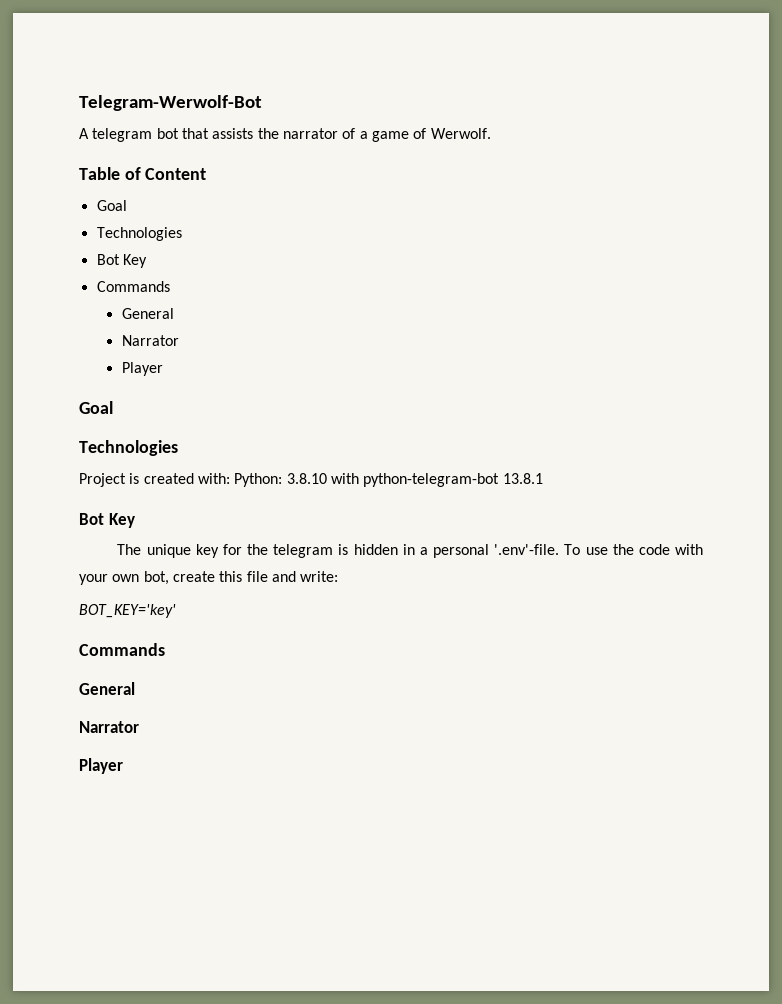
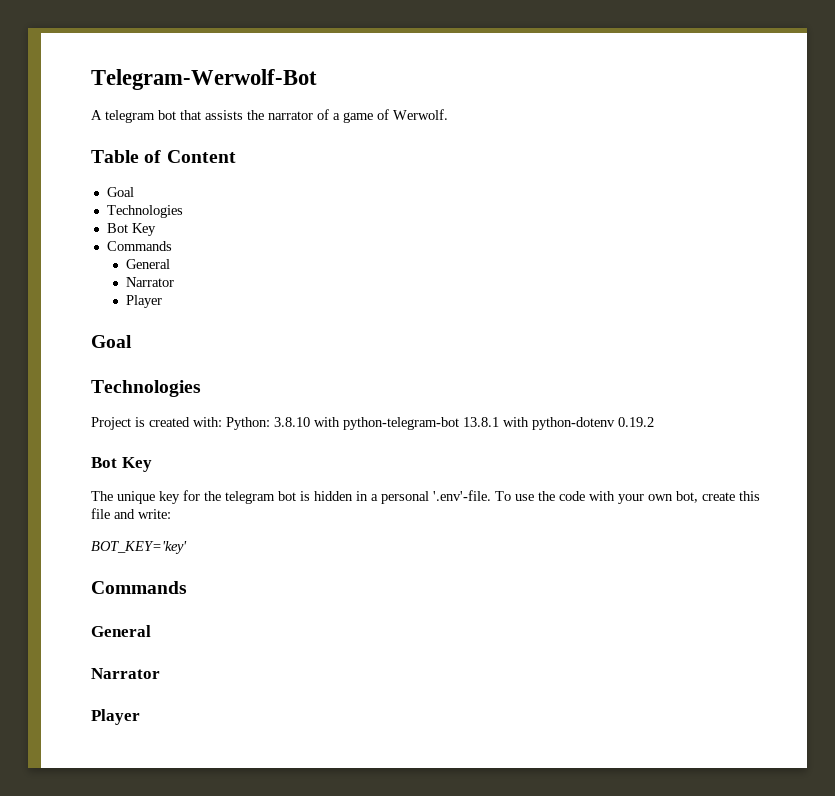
(543, 478) none -> [503,417,654,430] with python-dotenv 0.19.2
(334, 551) none -> [278,491,296,501] bot

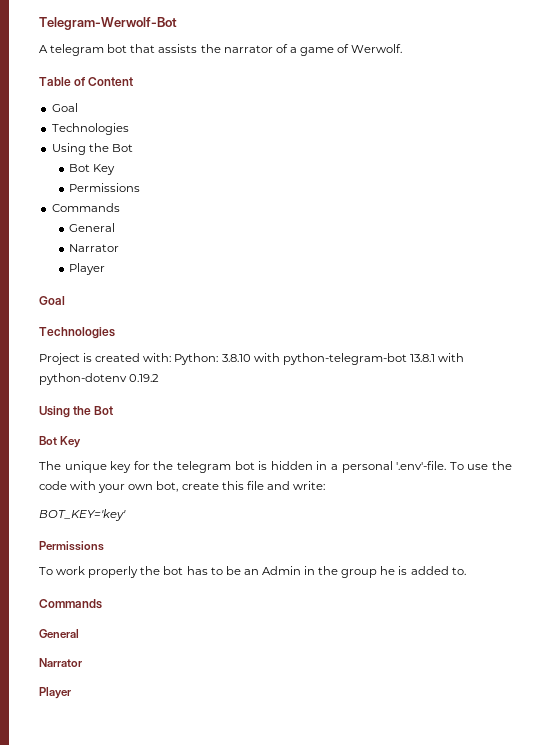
[106,223,156,236] // Bot Key -> [51,143,133,155] [69,164,116,175] [69,183,141,192] // Using the Bot // Bot Key // Permissions
(654, 422) none -> [39,406,114,418] // Using the Bot
(187, 547) none -> [39,541,104,551] [39,566,466,578] // Permissions // To work properly the bot has to be an Admin in the group he is added to.

